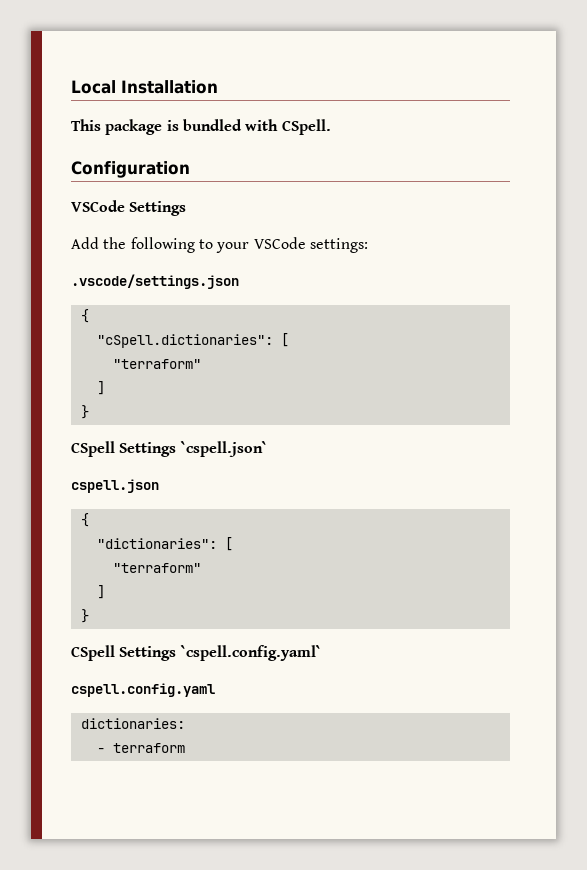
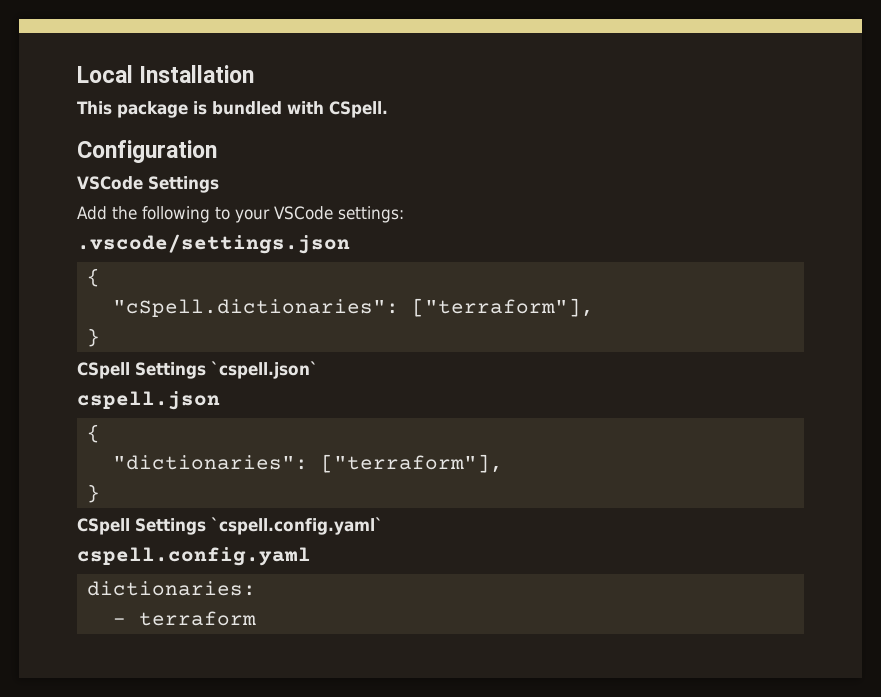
[280,333,289,347] [112,359,201,369] [96,381,105,395] [ // "terraform" // ] -> [411,298,594,317] ["terraform"],
[224,537,233,551] [112,563,201,573] [96,585,105,599] [ // "terraform" // ] -> [320,454,503,473] ["terraform"],

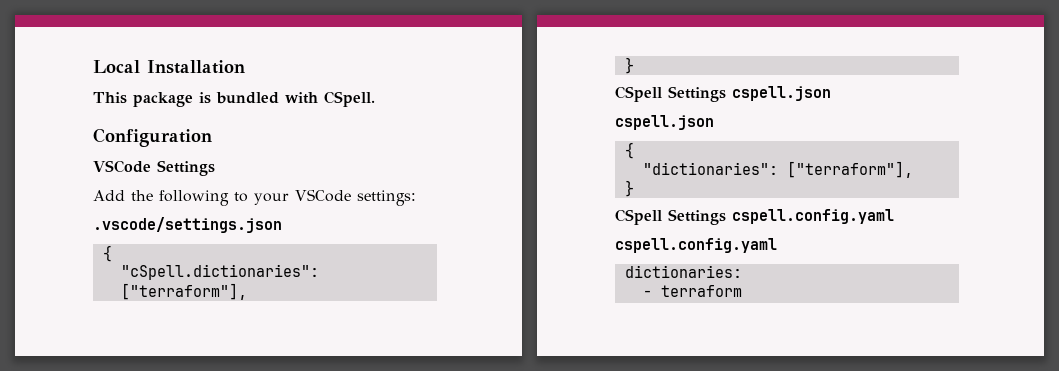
[211,361,318,379] `cspell.json` -> [732,86,831,101] cspell.json
[211,517,383,535] `cspell.config.yaml` -> [732,209,894,224] cspell.config.yaml

